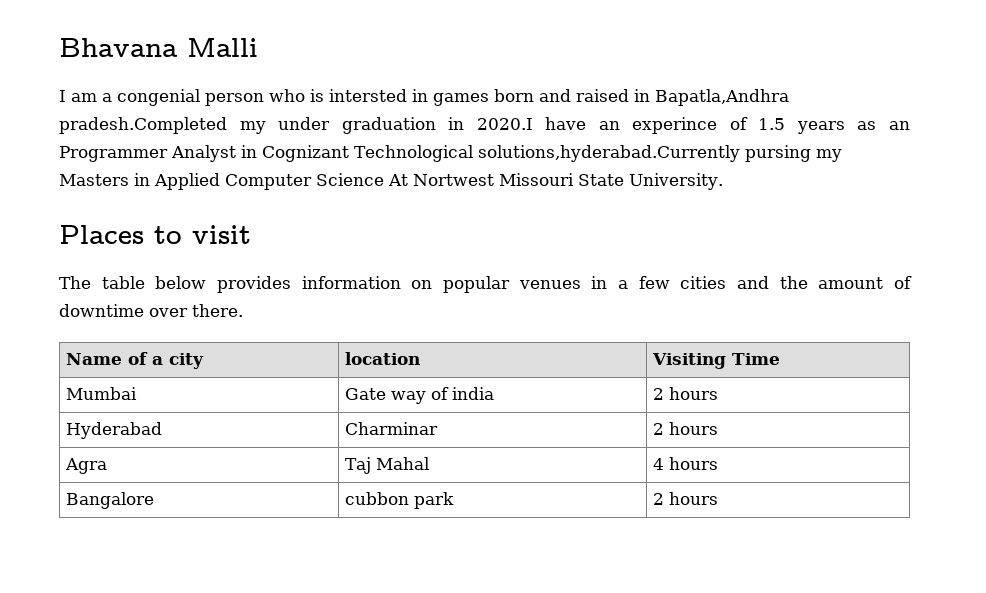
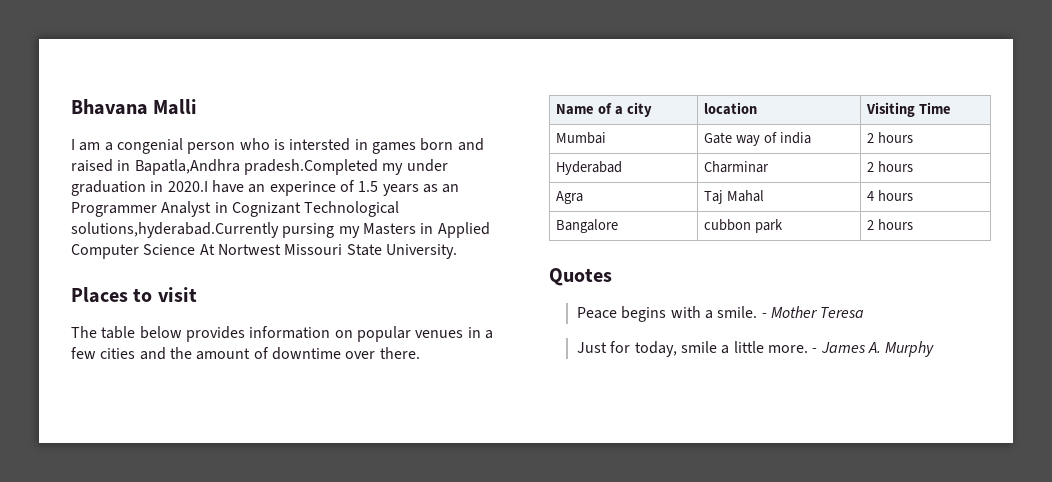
(719, 498) none -> [549,268,612,286] [577,306,865,322] [577,341,935,357] // Quotes // Peace begins with a smile. - Mother Teresa // Just for today, smile a little more. - James A. Murphy

